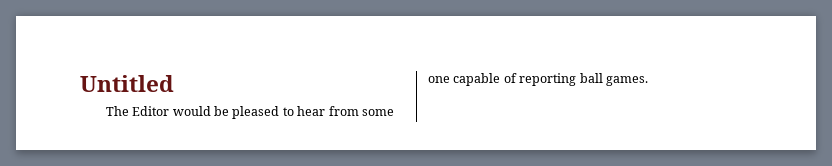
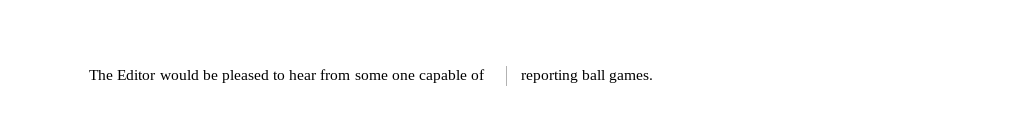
[80,75,174,92] Untitled // -> (89, 75) none

